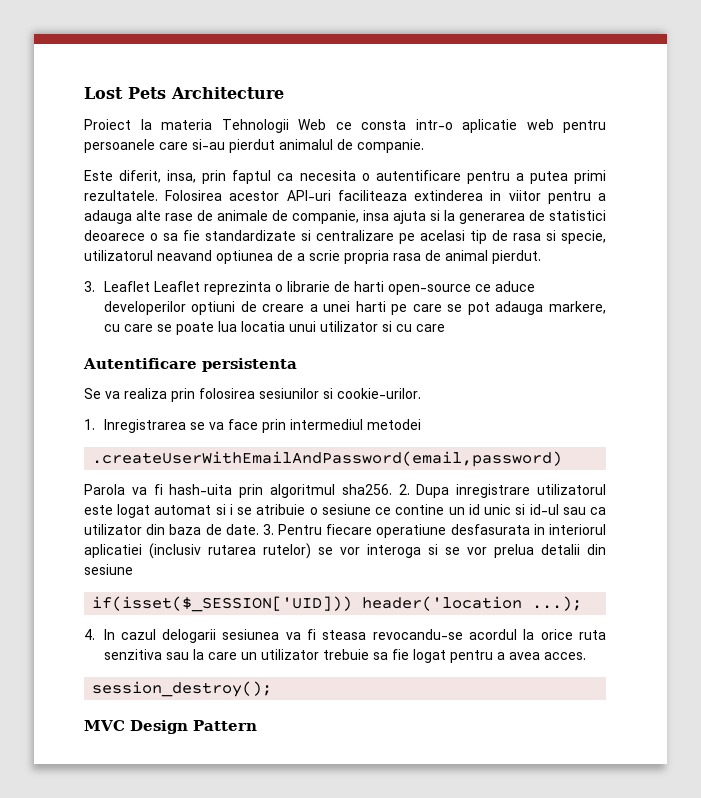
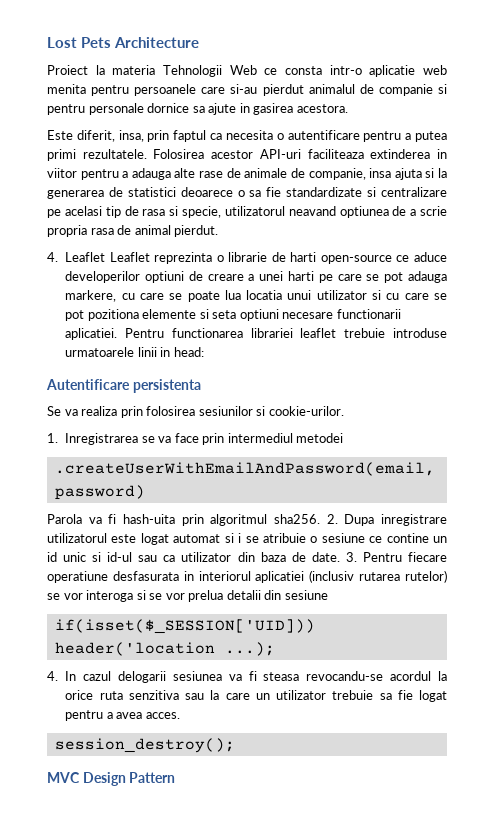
(554, 124) none -> [47,84,86,94] menita
[357,139,424,153] companie. -> [378,84,447,96] [47,103,348,115] companie si pentru personale dornice sa ajute in gasirea acestora.
[84,281,95,292] 3. -> [47,252,58,262] 4.
(445, 328) none -> [434,293,448,300] [65,309,401,321] [65,328,447,340] [65,347,204,357] se pot pozitiona elemente si seta optiuni necesare functionarii aplicatiei. Pentru functionarea librariei leaflet trebuie introduse urmatoarele linii in head:

